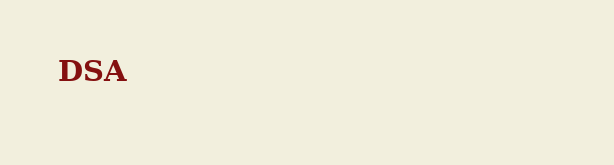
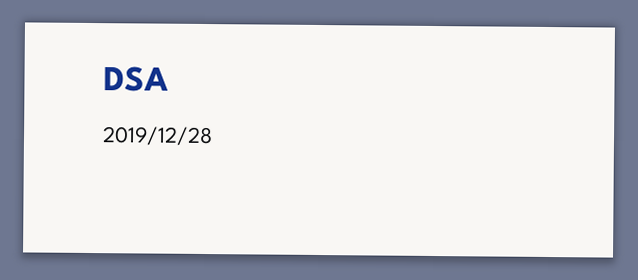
(127, 70) none -> [102,126,213,147] // 2019/12/28

